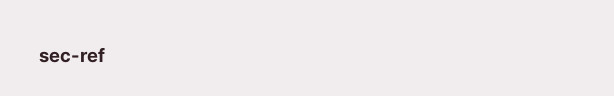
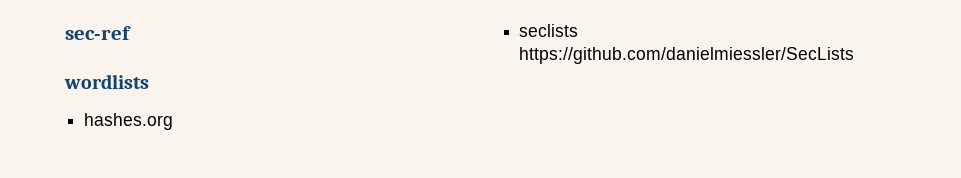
(105, 55) none -> [64,74,149,89] [84,113,174,130] [519,24,579,37] [519,47,855,64] // wordlists // hashes.org // seclists https://github.com/danielmiessler/SecLists

